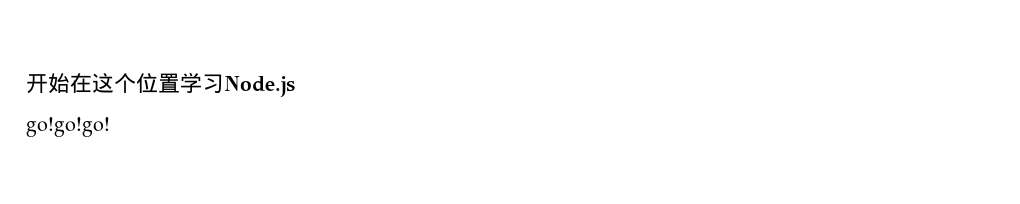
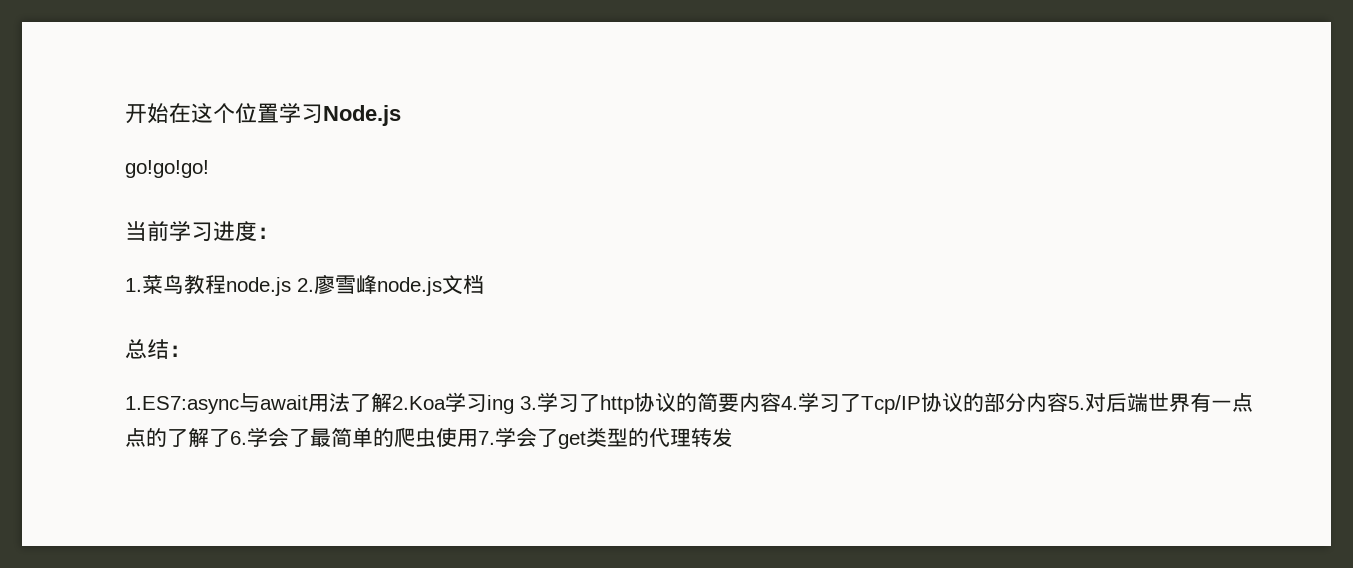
(110, 127) none -> [125,220,279,242] [125,274,484,296] [125,339,191,359] [125,392,1253,414] [125,427,733,449] // 当前学习进度： // 1.菜鸟教程node.js 2.廖雪峰node.js文档 // 总结： // 1.ES7:async与await用法了解2.Koa学习ing 3.学习了http协议的简要内容4.学习了Tcp/IP协议的部分内容5.对后端世界有一点点的了解了6.学会了最简单的爬虫使用7.学会了get类型的代理转发

